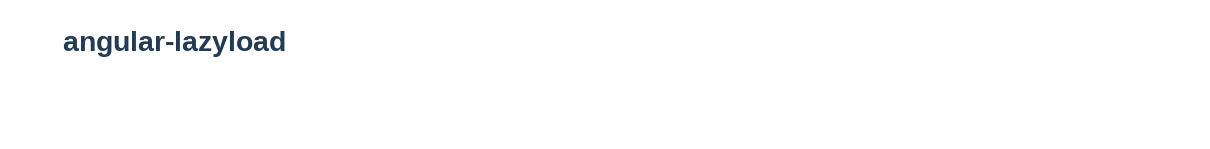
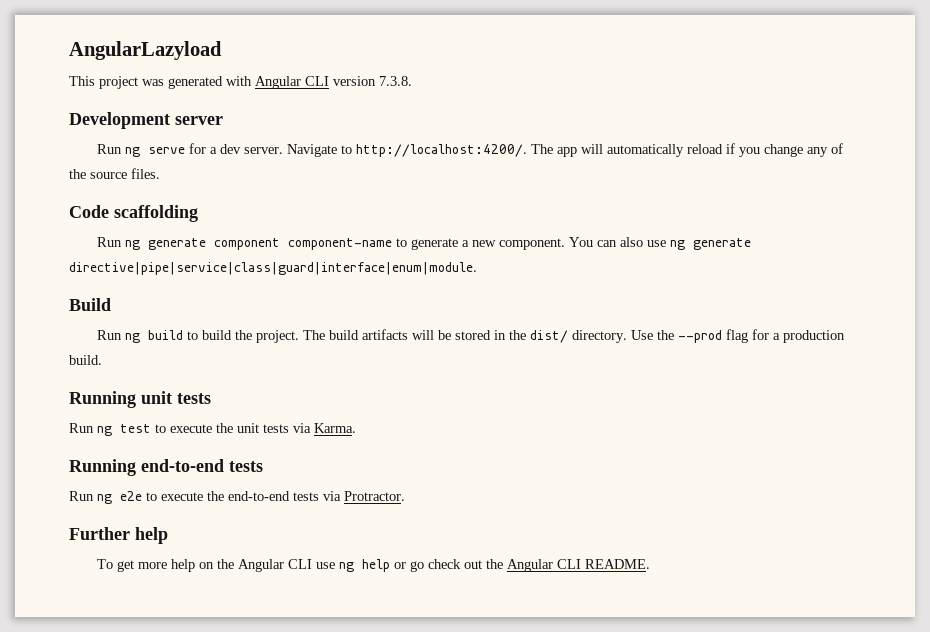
[63,31,286,57] angular-lazyload -> [69,41,222,60] [69,76,412,89] [69,112,223,129] [97,143,844,157] [69,168,160,179] [69,205,198,222] [97,237,752,250] [69,262,477,275] [69,298,111,311] [97,329,846,343] [69,355,102,365] [69,391,211,408] [69,423,356,436] [69,459,263,476] [69,491,405,504] [69,527,168,544] [97,559,651,572] AngularLazyload // This project was generated with Angular CLI version 7.3.8. // Development server // Run ng serve for a dev server. Navigate to http://localhost:4200/. The app will automatically reload if you change any of the source files. // Code scaffolding // Run ng generate component component-name to generate a new component. You can also use ng generate directive|pipe|service|class|guard|interface|enum|module. // Build // Run ng build to build the project. The build artifacts will be stored in the dist/ directory. Use the --prod flag for a production build. // Running unit tests // Run ng test to execute the unit tests via Karma. // Running end-to-end tests // Run ng e2e to execute the end-to-end tests via Protractor. // Further help // To get more help on the Angular CLI use ng help or go check out the Angular CLI README.

